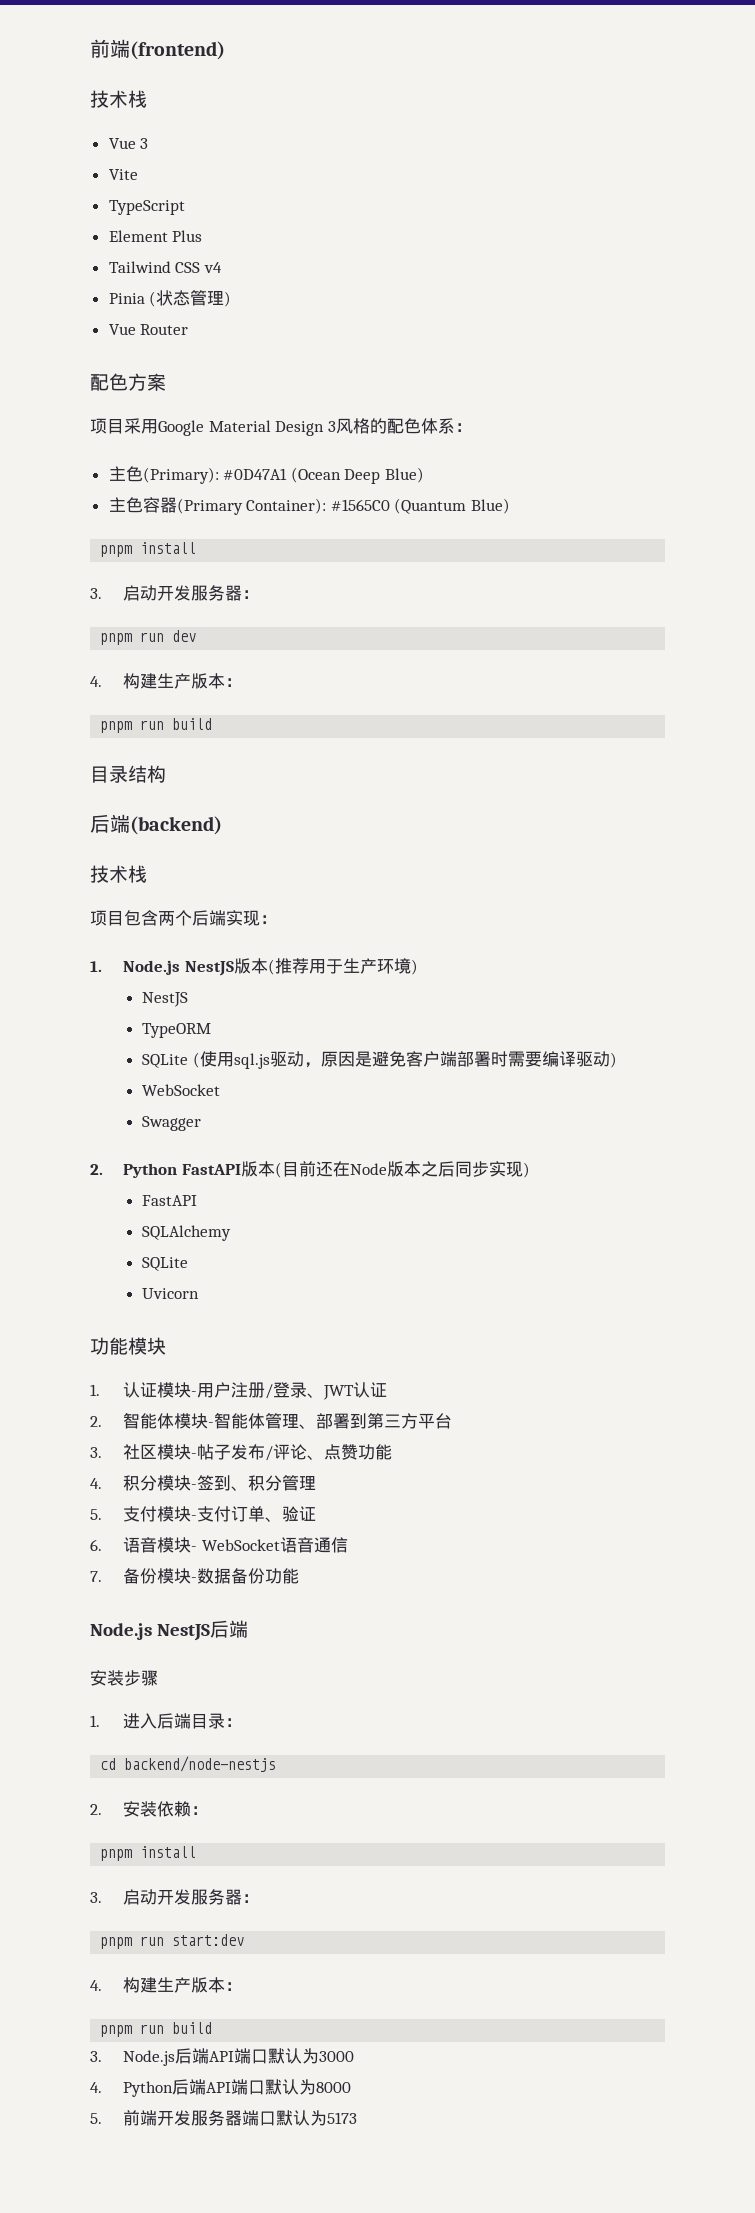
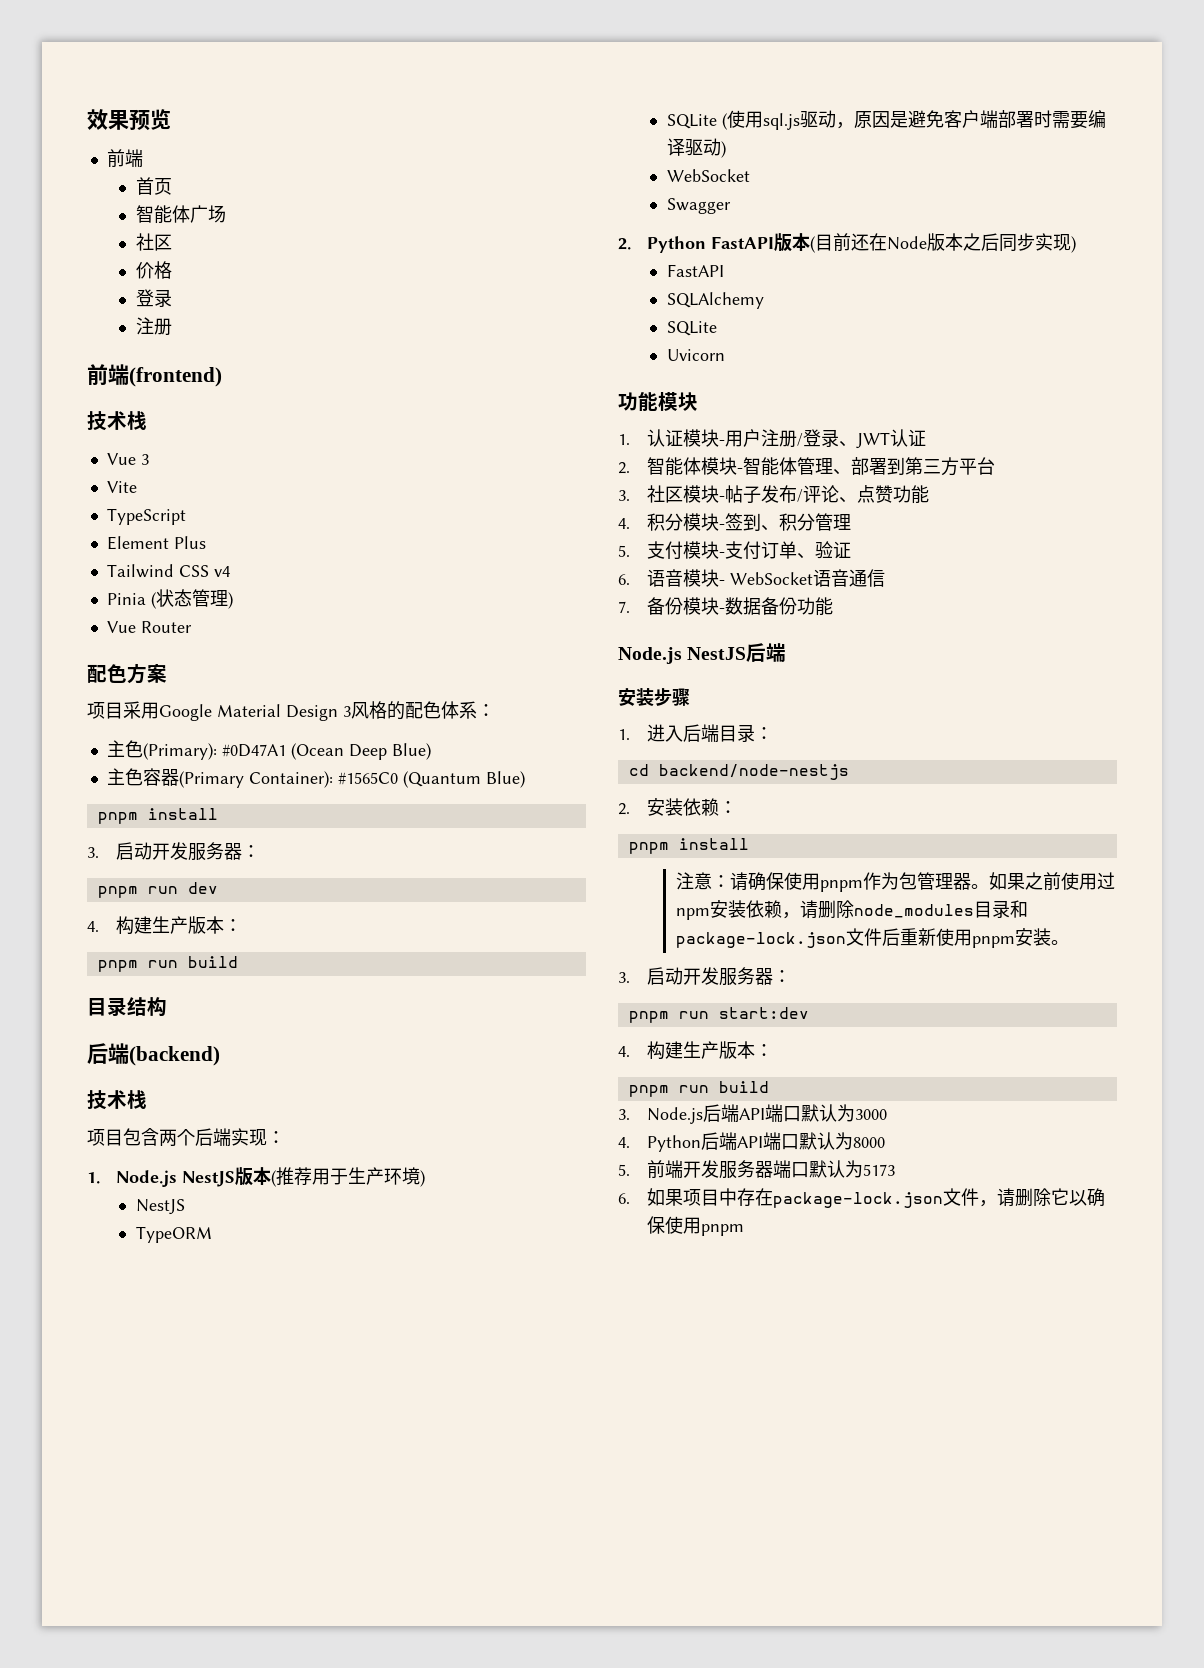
(90, 48) none -> [87,109,171,131] [106,149,143,167] [135,177,172,195] [135,205,226,224] [135,233,172,251] [135,261,172,279] [135,289,172,307] [135,317,172,335] 效果预览 // 前端 // 首页 // 智能体广场 // 社区 // 价格 // 登录 // 注册 //
(197, 1852) none -> [675,872,1115,892] [675,900,1028,920] [675,928,1069,948] // 注意：请确保使用pnpm作为包管理器。如果之前使用过npm安装依赖，请删除node_modules目录和package-lock.json文件后重新使用pnpm安装。
(358, 2118) none -> [618,1188,1105,1208] [646,1216,744,1236] // 6.如果项目中存在package-lock.json文件，请删除它以确保使用pnpm

